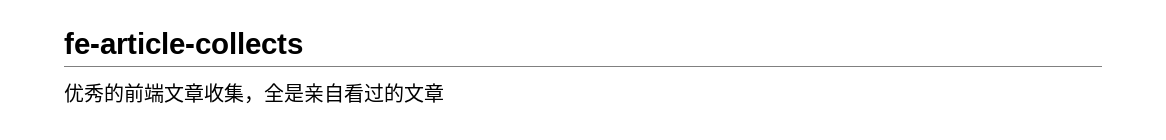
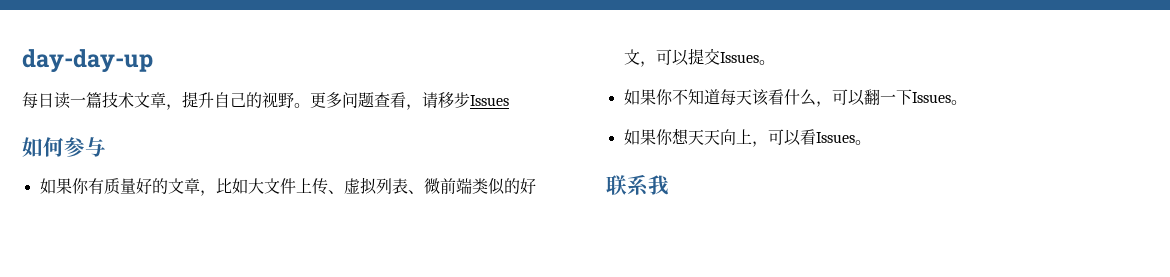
[64,32,303,54] [64,83,444,104] fe-article-collects // 优秀的前端文章收集，全是亲自看过的文章 -> [22,49,153,73] [22,91,509,110] [22,137,106,157] [39,177,536,196] [623,48,775,67] [623,89,967,107] [623,128,871,147] [606,174,669,196] day-day-up // 每日读一篇技术文章，提升自己的视野。更多问题查看，请移步Issues // 如何参与 // 如果你有质量好的文章，比如大文件上传、虚拟列表、微前端类似的好文，可以提交Issues。 // 如果你不知道每天该看什么，可以翻一下Issues。 // 如果你想天天向上，可以看Issues。 // 联系我

